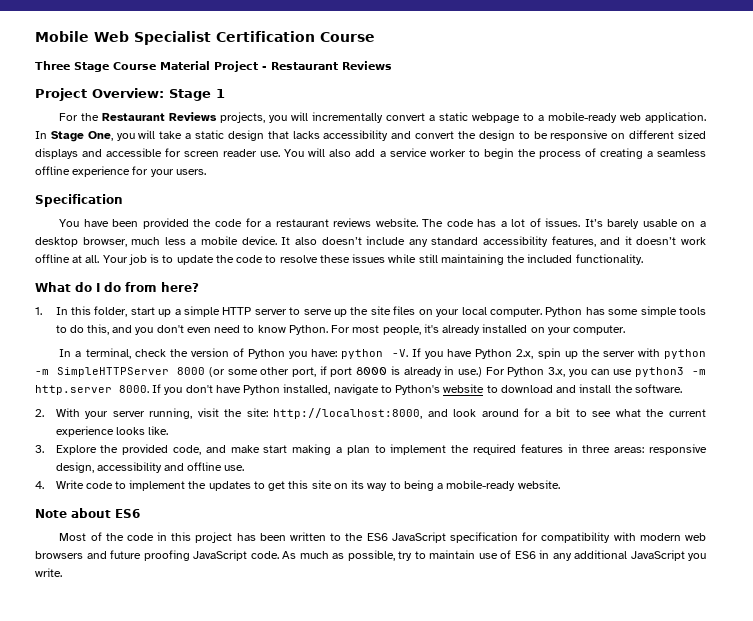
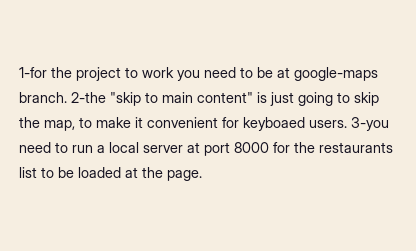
[35,31,375,45] [35,61,392,72] [35,88,225,101] [59,112,707,123] [35,130,706,142] [35,148,706,159] [35,166,206,177] [35,194,123,207] [59,218,707,229] [35,236,706,247] [35,254,643,265] [35,282,199,292] [35,306,707,317] [55,324,626,335] [59,348,706,359] [35,366,706,377] [35,384,682,395] [35,408,706,419] [55,426,169,437] [35,444,708,455] [55,462,245,473] [35,480,560,491] [35,508,140,518] [59,532,706,543] [35,550,706,561] [35,568,62,577] Mobile Web Specialist Certification Course // Three Stage Course Material Project - Restaurant Reviews // Project Overview: Stage 1 // For the Restaurant Reviews projects, you will incrementally convert a static webpage to a mobile-ready web application. In Stage One, you will take a static design that lacks accessibility and convert the design to be responsive on different sized displays and accessible for screen reader use. You will also add a service worker to begin the process of creating a seamless offline experience for your users. // Specification // You have been provided the code for a restaurant reviews website. The code has a lot of issues. It’s barely usable on a desktop browser, much less a mobile device. It also doesn’t include any standard accessibility features, and it doesn’t work offline at all. Your job is to update the code to resolve these issues while still maintaining the included functionality. // What do I do from here? // 1. In this folder, start up a simple HTTP server to serve up the site files on your local computer. Python has some simple tools to do this, and you don't even need to know Python. For most people, it's already installed on your computer. // In a terminal, check the version of Python you have: python -V. If you have Python 2.x, spin up the server with python -m SimpleHTTPServer 8000 (or some other port, if port 8000 is already in use.) For Python 3.x, you can use python3 -m http.server 8000. If you don't have Python installed, navigate to Python's website to download and install the software. // 2. With your server running, visit the site: http://localhost:8000, and look around for a bit to see what the current experience looks like. // 3. Explore the provided code, and make start making a plan to implement the required features in three areas: responsive design, accessibility and offline use. // 4. Write code to implement the updates to get this site on its way to being a mobile-ready website. // Note about ES6 // Most of the code in this project has been written to the ES6 JavaScript specification for compatibility with modern web browsers and future proofing JavaScript code. As much as possible, try to maintain use of ES6 in any additional JavaScript you write. -> [19,67,378,81] [19,92,379,106] [19,117,389,131] [19,142,393,156] [19,167,202,181] 1-for the project to work you need to be at google-maps branch. 2-the "skip to main content" is just going to skip the map, to make it convenient for keyboaed users. 3-you need to run a local server at port 8000 for the restaurants list to be loaded at the page.

